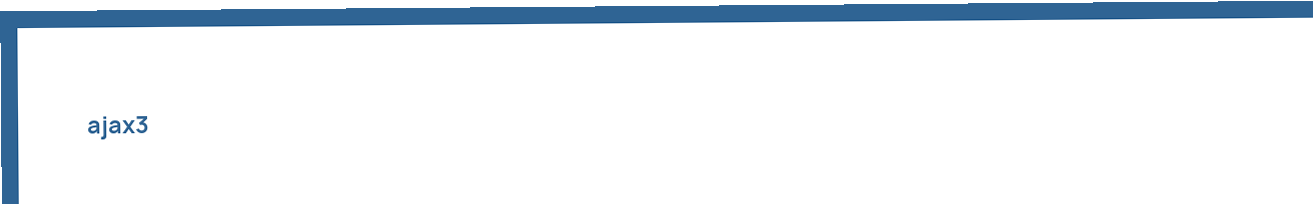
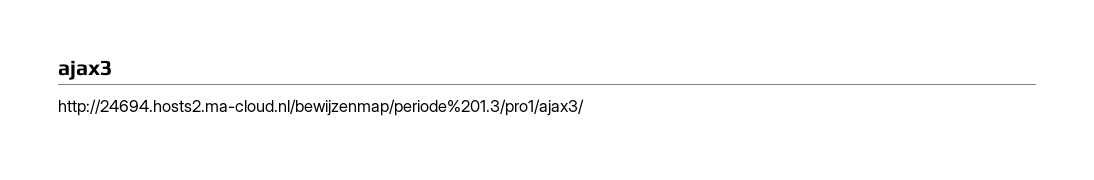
(150, 128) none -> [58,99,584,116] // http://24694.hosts2.ma-cloud.nl/bewijzenmap/periode%201.3/pro1/ajax3/

